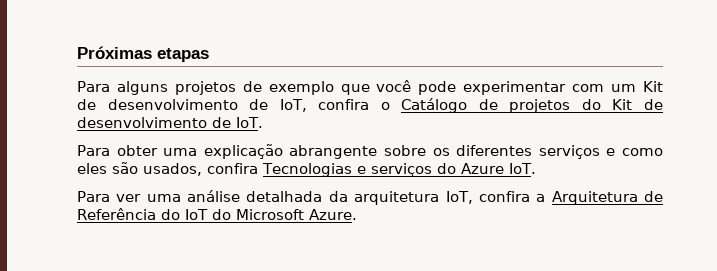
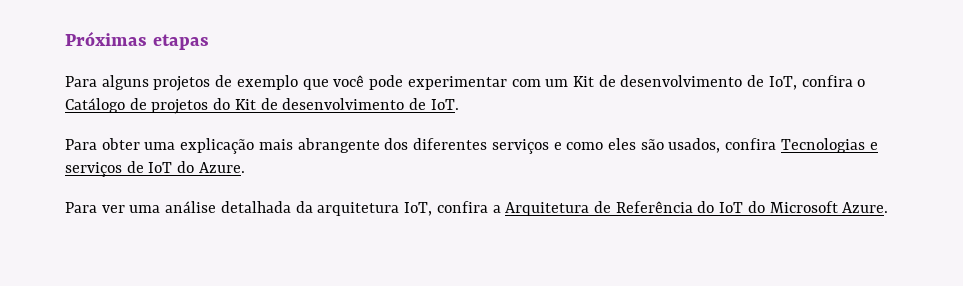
[289,145,450,159] abrangente sobre os -> [258,138,409,153] mais abrangente dos
[436,163,536,174] do Azure IoT. -> [126,161,245,173] de IoT do Azure.

